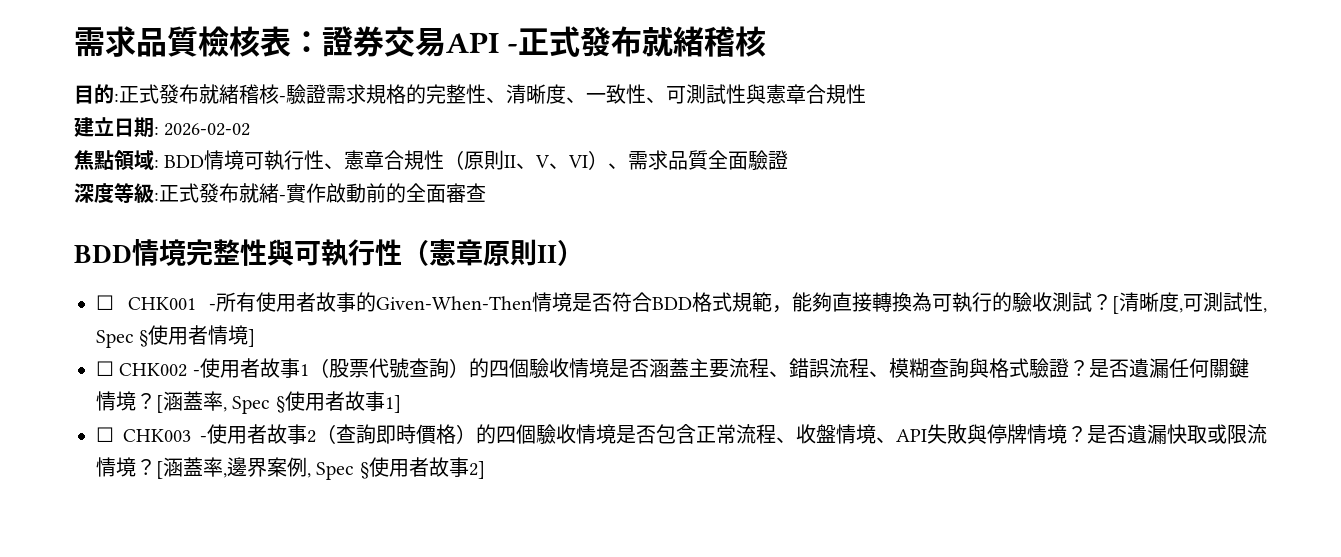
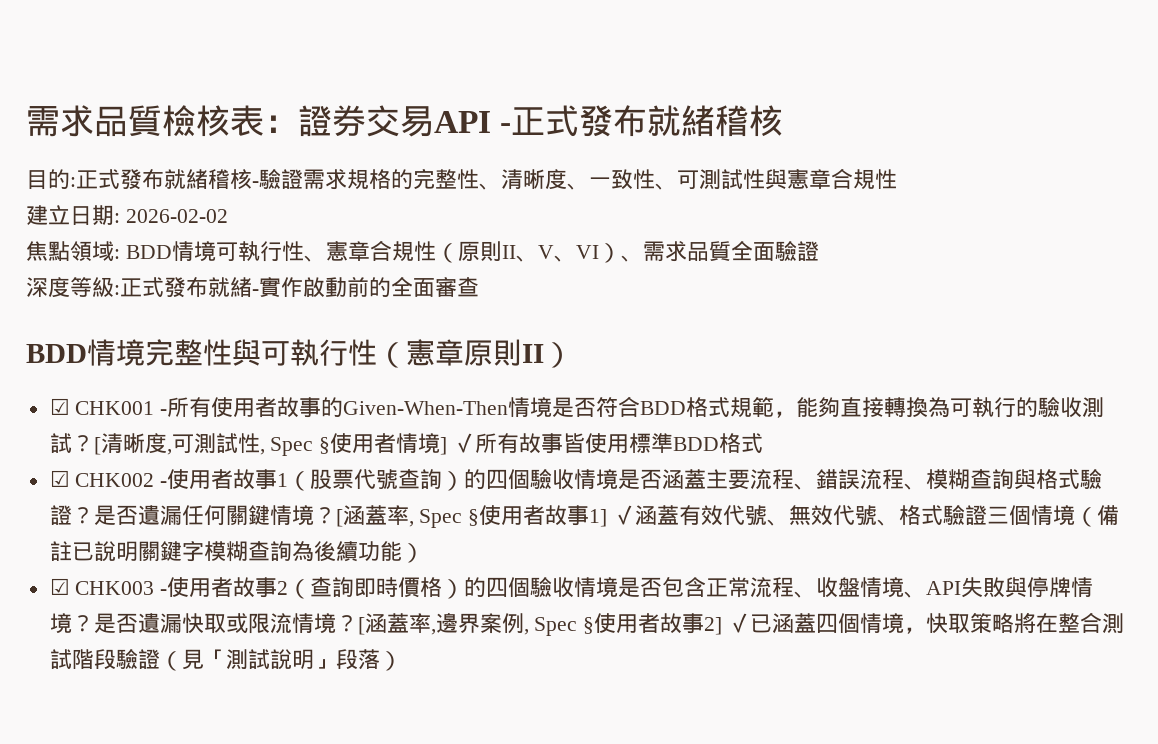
[96,295,114,310] ☐ -> [49,398,70,415] ☑
[96,361,114,376] // ☐ -> [453,433,764,454] [49,470,70,487] ✓所有故事皆使用標準BDD格式 // ☑
[96,427,114,442] // ☐ -> [613,505,1120,527] [49,541,424,563] [49,578,70,595] ✓涵蓋有效代號、無效代號、格式驗證三個情境（備註已說明關鍵字模糊查詢為後續功能） // ☑
(485, 470) none -> [728,612,1125,634] [49,649,402,671] ✓已涵蓋四個情境，快取策略將在整合測試階段驗證（見「測試說明」段落）

